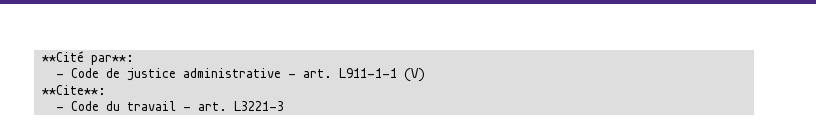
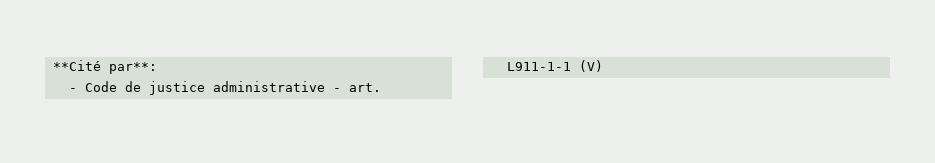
[41,85,106,95] [55,101,284,111] // **Cite**: // - Code du travail - art. L3221-3 -> (604, 66) none

